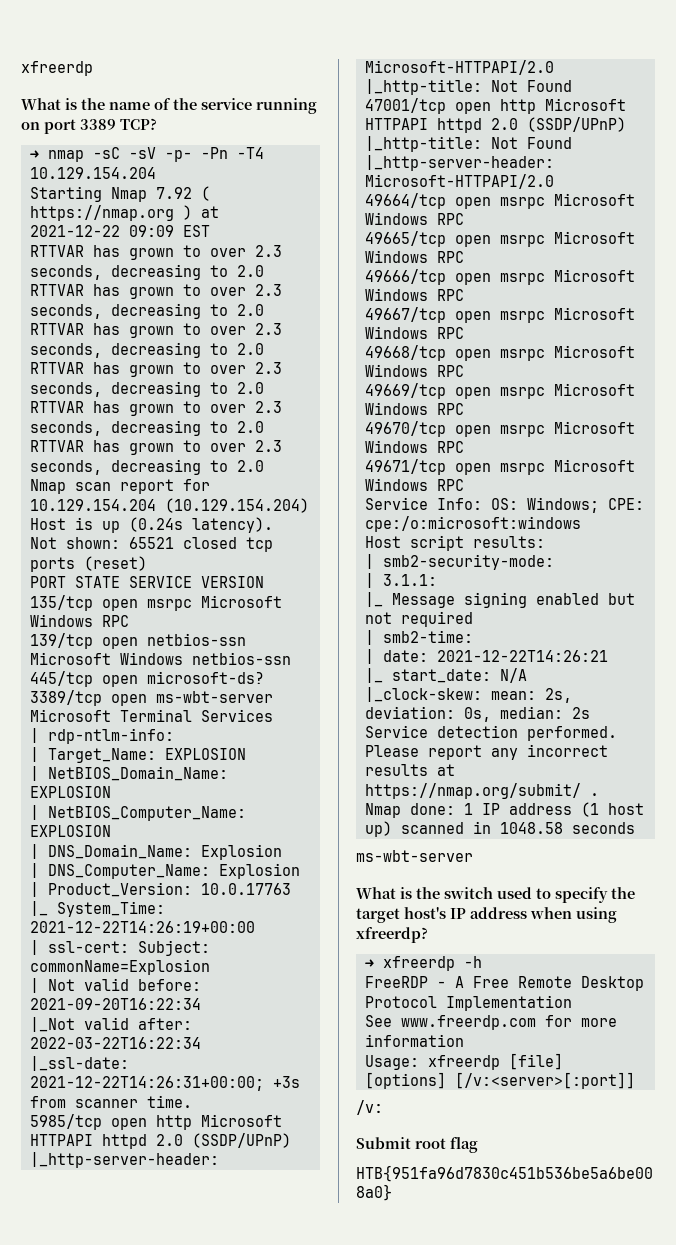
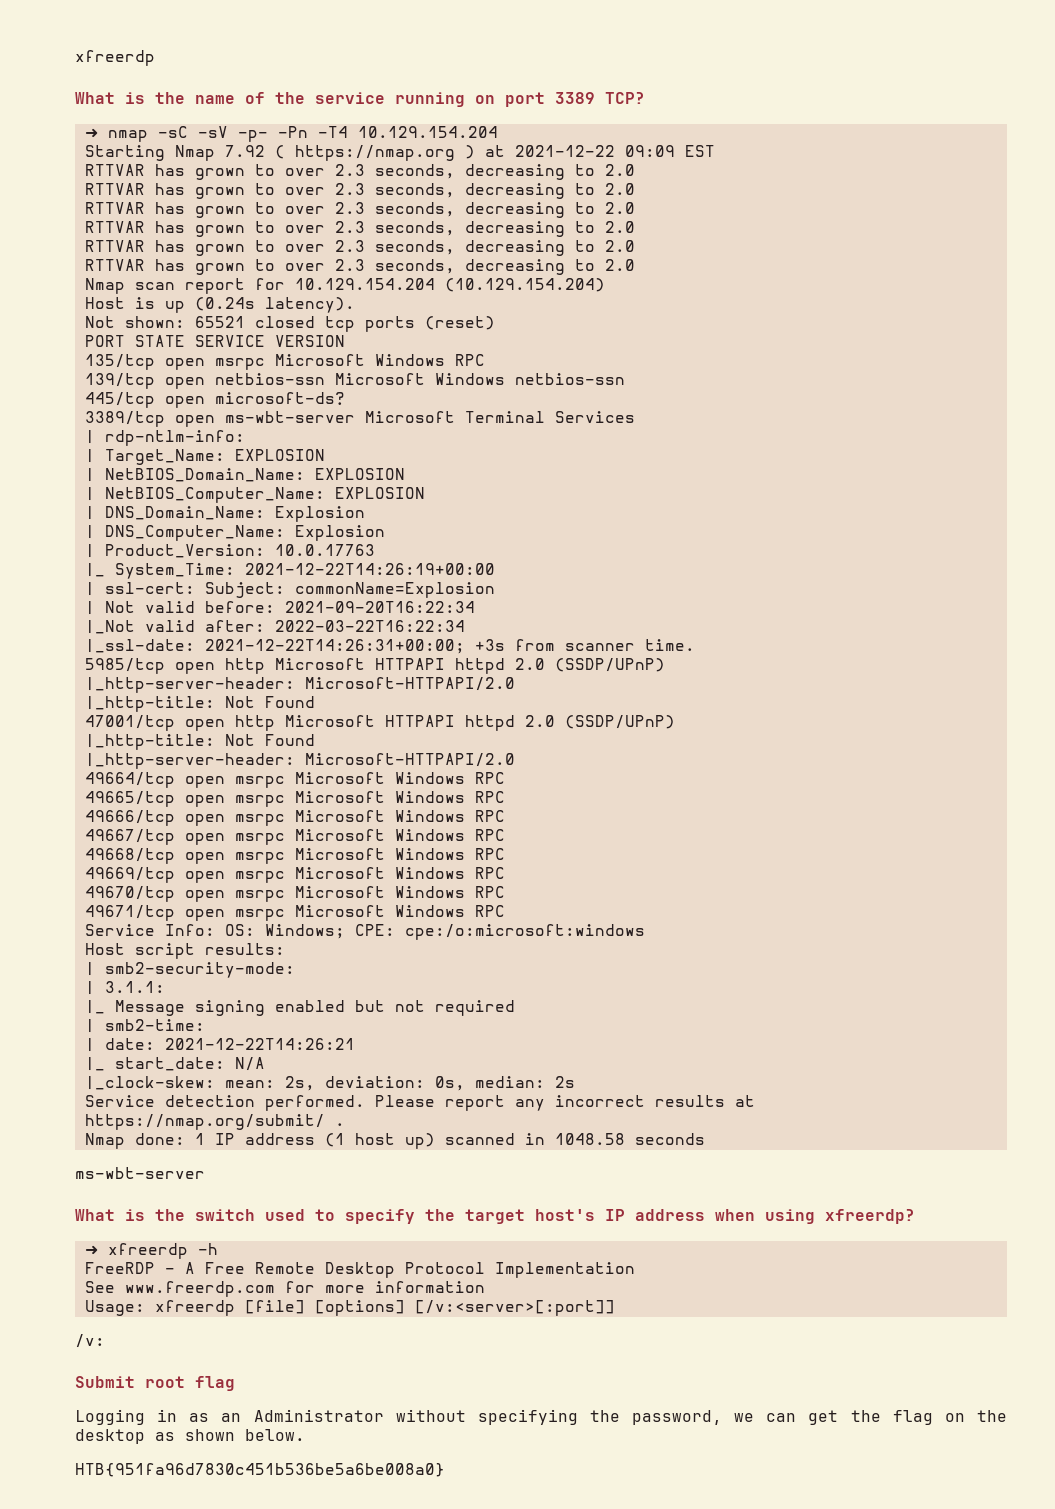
(478, 1145) none -> [75,1409,1007,1425] [75,1429,305,1444] // Logging in as an Administrator without specifying the password, we can get the flag on the desktop as shown below.

